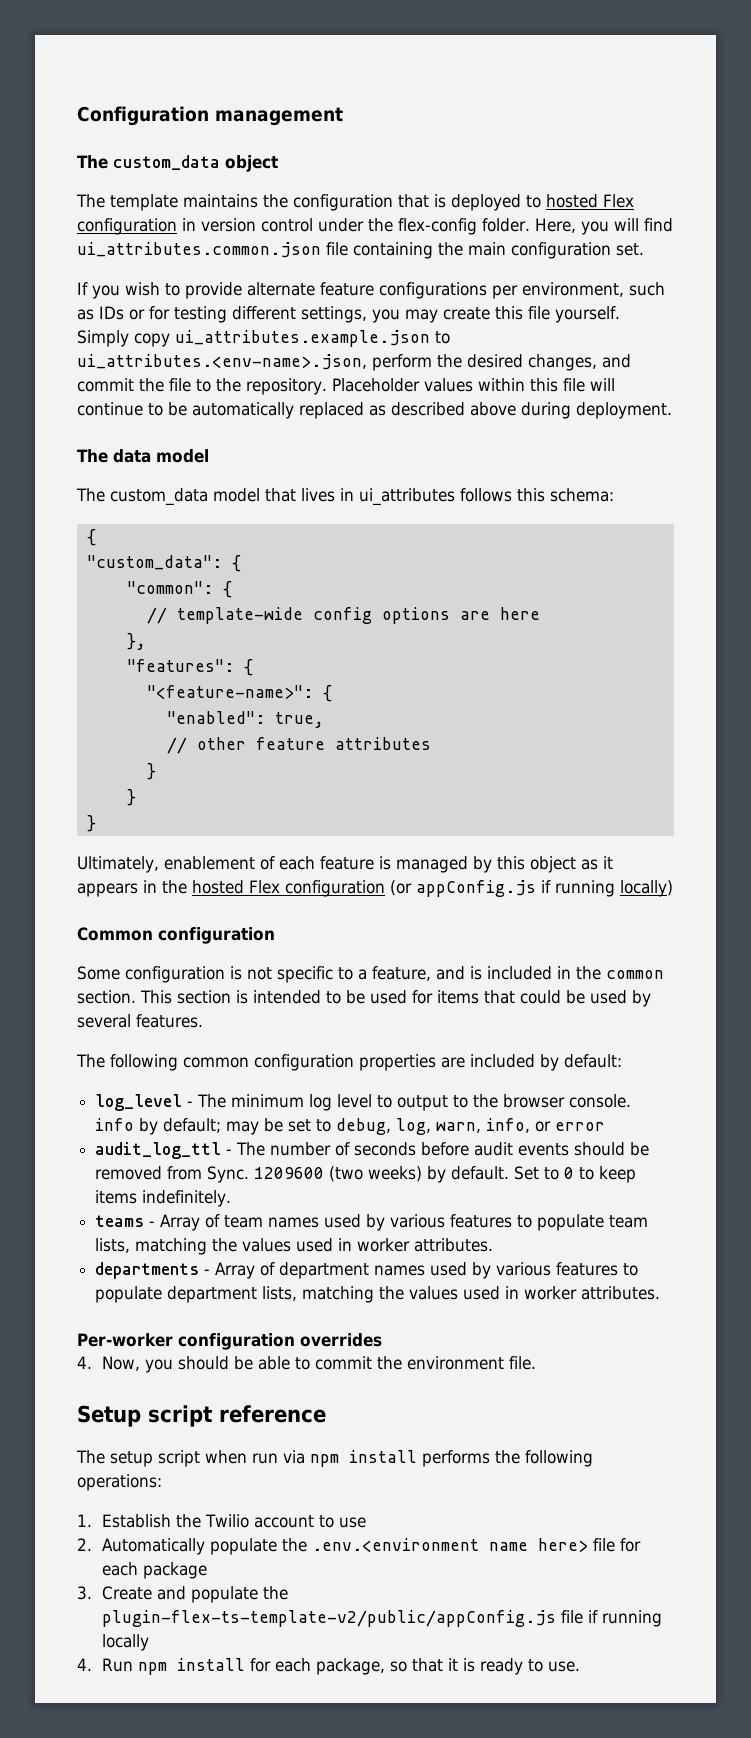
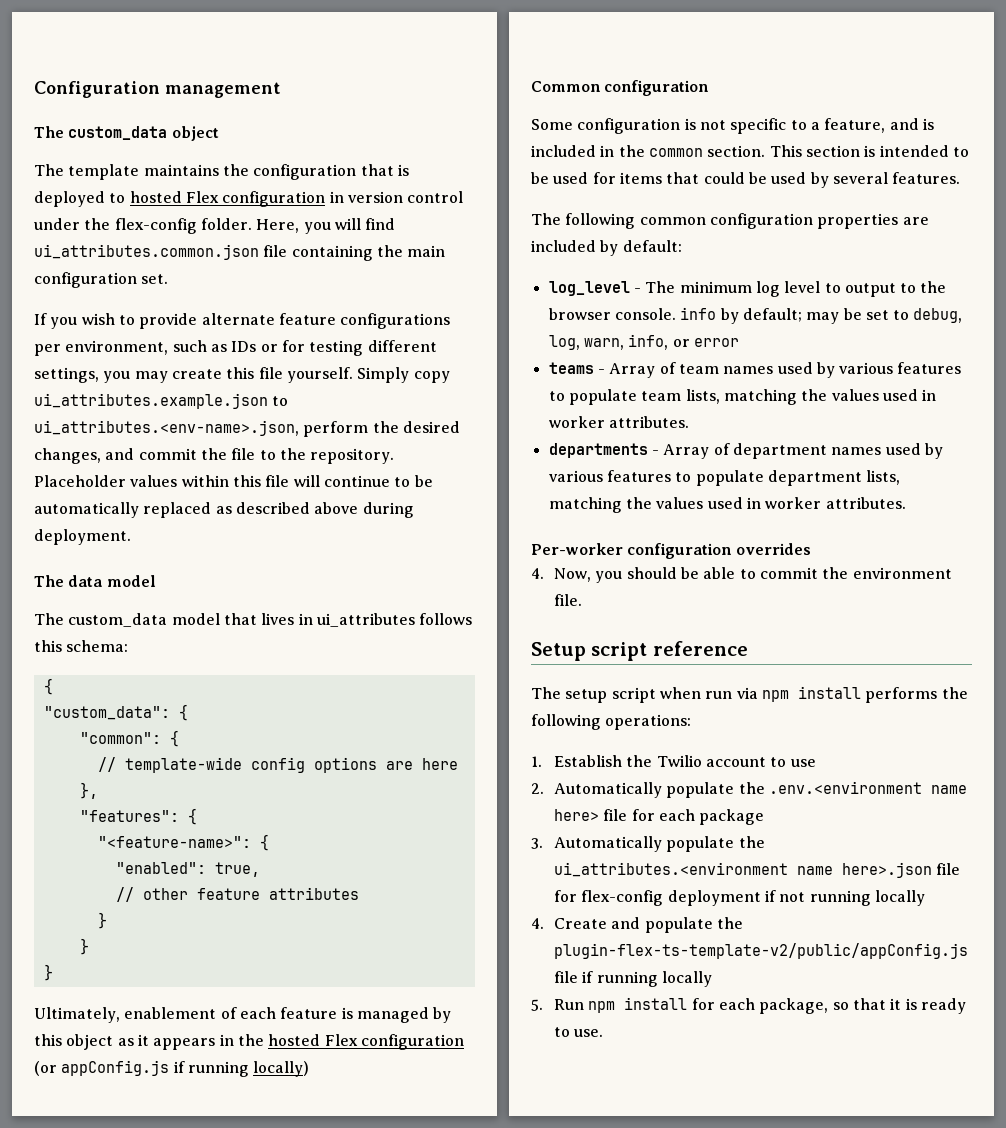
[95,1142,650,1159] [95,1166,637,1183] [95,1190,232,1207] // audit_log_ttl - The number of seconds before audit events should be removed from Sync. 1209600 (two weeks) by default. Set to 0 to keep items indefinitely. -> (739, 342) none
(92, 1593) none -> [554,836,765,852] [554,862,961,878] [554,890,926,906] [531,918,544,929] Automatically populate the ui_attributes.<environment name here>.json file for flex-config deployment if not running locally // 4.
[77,1658,92,1671] 4. -> [531,999,543,1011] 5.

